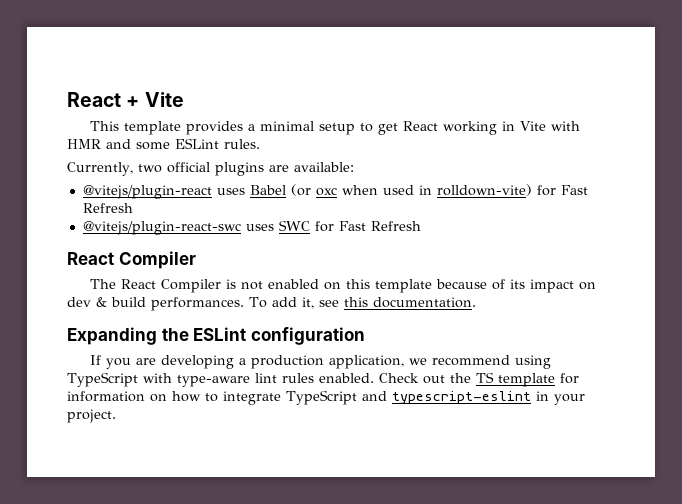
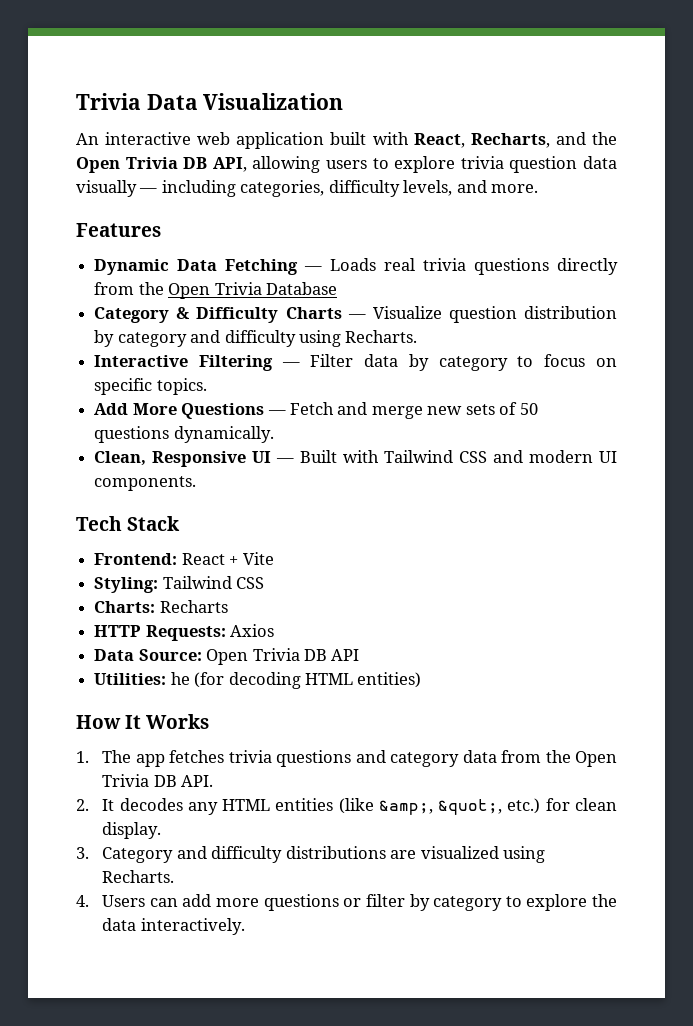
[67,92,184,107] [89,121,580,135] [67,138,260,150] [67,162,354,176] [82,184,588,199] [82,203,133,213] [82,220,421,235] [67,251,196,269] [89,279,596,293] [67,297,476,311] [67,327,365,345] [89,355,551,369] [67,372,579,387] [67,390,585,405] [67,409,116,423] React + Vite // This template provides a minimal setup to get React working in Vite with HMR and some ESLint rules. // Currently, two official plugins are available: // @vitejs/plugin-react uses Babel (or oxc when used in rolldown-vite) for Fast Refresh // @vitejs/plugin-react-swc uses SWC for Fast Refresh // React Compiler // The React Compiler is not enabled on this template because of its impact on dev & build performances. To add it, see this documentation. // Expanding the ESLint configuration // If you are developing a production application, we recommend using TypeScript with type-aware lint rules enabled. Check out the TS template for information on how to integrate TypeScript and typescript-eslint in your project. -> [76,93,344,110] [76,132,617,149] [76,156,618,173] [76,180,539,197] [76,223,161,237] [94,258,618,275] [94,282,337,299] [94,306,617,323] [94,330,418,347] [94,354,618,371] [94,378,207,395] [94,402,538,419] [94,426,274,443] [94,450,618,467] [94,476,197,491] [76,516,181,531] [94,552,274,565] [94,576,265,593] [94,600,228,613] [94,624,275,641] [94,648,360,665] [94,672,422,689] [76,714,210,729] [76,750,618,767] [102,774,214,787] [76,798,617,815] [102,822,162,839] [76,846,545,863] [102,870,175,883] [76,894,618,911] [102,918,245,935] Trivia Data Visualization // An interactive web application built with React, Recharts, and the Open Trivia DB API, allowing users to explore trivia question data visually — including categories, difficulty levels, and more. // Features // Dynamic Data Fetching — Loads real trivia questions directly from the Open Trivia Database // Category & Difficulty Charts — Visualize question distribution by category and difficulty using Recharts. // Interactive Filtering — Filter data by category to focus on specific topics. // Add More Questions — Fetch and merge new sets of 50 questions dynamically. // Clean, Responsive UI — Built with Tailwind CSS and modern UI components. // Tech Stack // Frontend: React + Vite // Styling: Tailwind CSS // Charts: Recharts // HTTP Requests: Axios // Data Source: Open Trivia DB API // Utilities: he (for decoding HTML entities) // How It Works // 1. The app fetches trivia questions and category data from the Open Trivia DB API. // 2. It decodes any HTML entities (like &amp;, &quot;, etc.) for clean display. // 3. Category and difficulty distributions are visualized using Recharts. // 4. Users can add more questions or filter by category to explore the data interactively.

